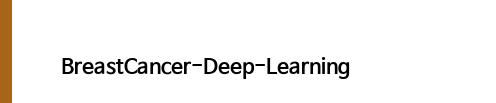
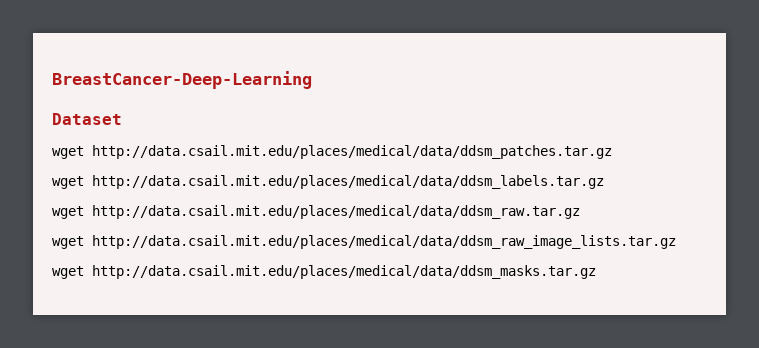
(350, 68) none -> [52,113,122,125] [52,145,612,159] [52,175,604,189] [52,205,580,219] [52,235,676,249] [52,265,596,279] // Dataset // wget http://data.csail.mit.edu/places/medical/data/ddsm_patches.tar.gz // wget http://data.csail.mit.edu/places/medical/data/ddsm_labels.tar.gz // wget http://data.csail.mit.edu/places/medical/data/ddsm_raw.tar.gz // wget http://data.csail.mit.edu/places/medical/data/ddsm_raw_image_lists.tar.gz // wget http://data.csail.mit.edu/places/medical/data/ddsm_masks.tar.gz

